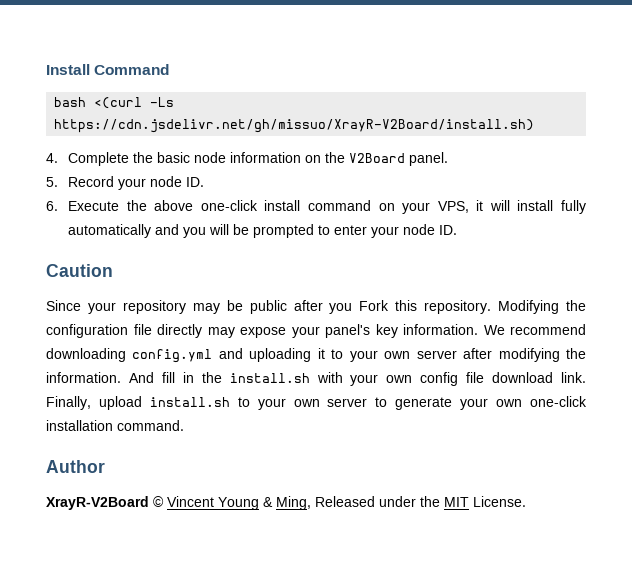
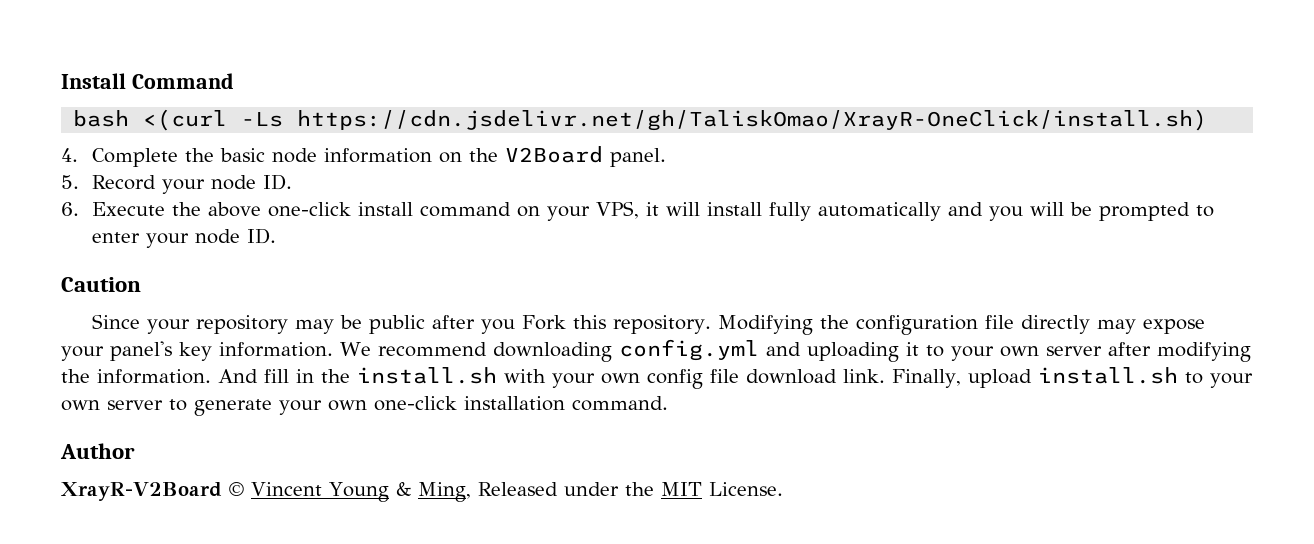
[54,119,535,133] https://cdn.jsdelivr.net/gh/missuo/XrayR-V2Board/install.sh) -> [297,109,1208,131] https://cdn.jsdelivr.net/gh/TaliskOmao/XrayR-OneClick/install.sh)

